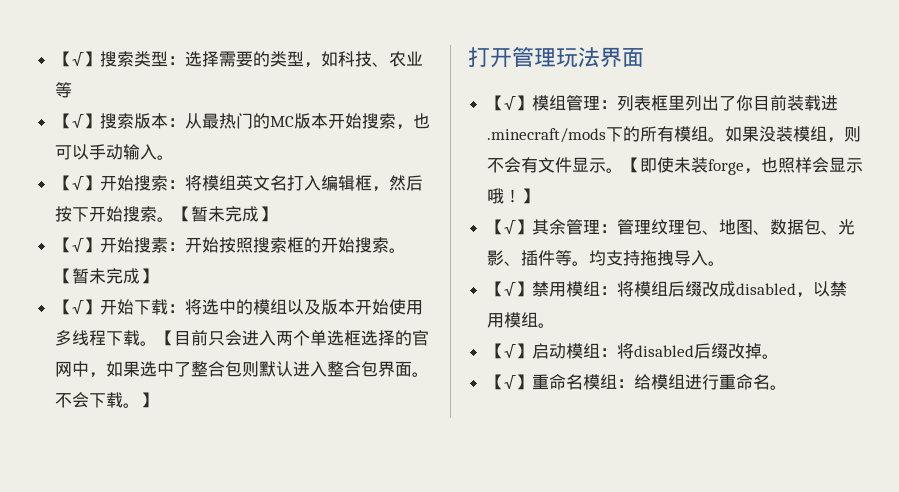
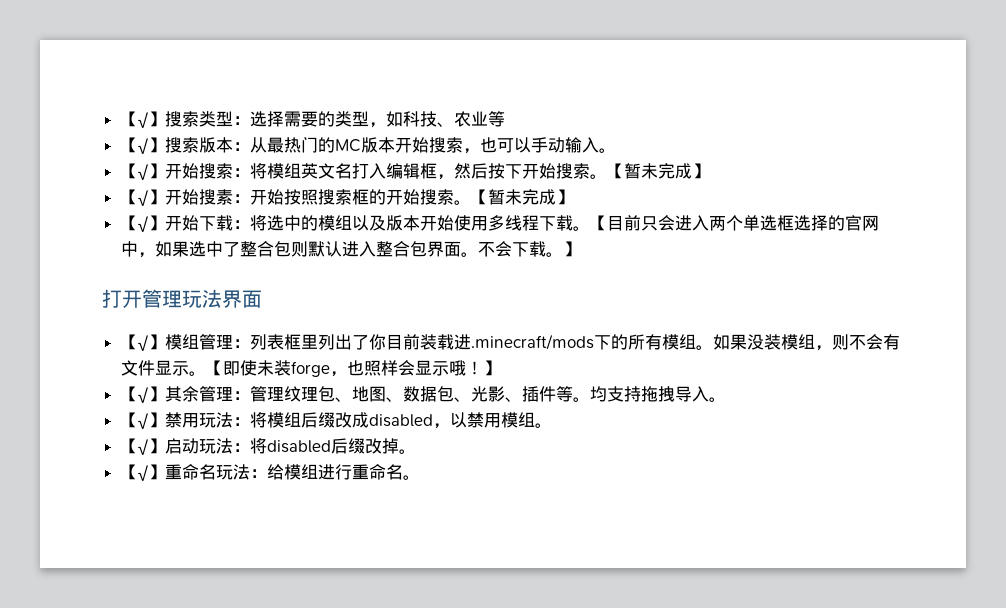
[565,281,600,297] 模组 -> [198,412,233,428] 玩法
[565,343,600,359] 模组 -> [198,438,233,454] 玩法
[582,374,617,390] 模组 -> [215,464,250,480] 玩法

